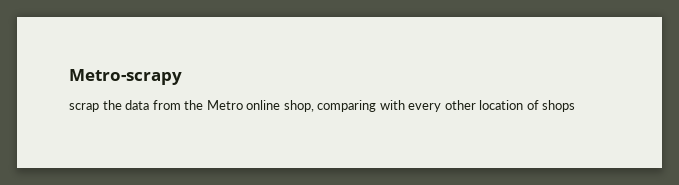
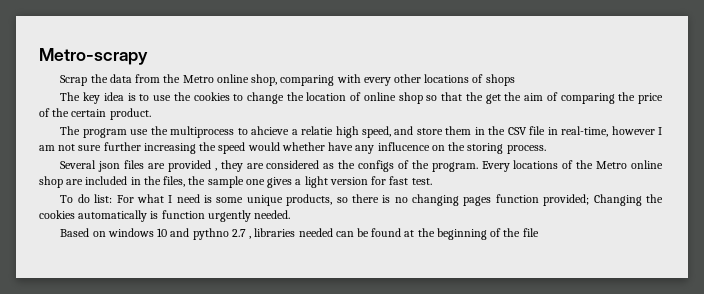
[69,103,99,112] scrap -> [60,75,88,86] Scrap
[479,100,576,112] location of shops -> [424,74,515,86] [60,92,663,104] [39,108,151,120] [60,126,662,138] [39,142,546,154] [60,160,663,172] [39,176,432,188] [60,194,663,206] [39,210,291,222] [60,228,539,240] locations of shops // The key idea is to use the cookies to change the location of online shop so that the get the aim of comparing the price of the certain product. // The program use the multiprocess to ahcieve a relatie high speed, and store them in the CSV file in real-time, however I am not sure further increasing the speed would whether have any influcence on the storing process. // Several json files are provided , they are considered as the configs of the program. Every locations of the Metro online shop are included in the files, the sample one gives a light version for fast test. // To do list: For what I need is some unique products, so there is no changing pages function provided; Changing the cookies automatically is function urgently needed. // Based on windows 10 and pythno 2.7 , libraries needed can be found at the beginning of the file

